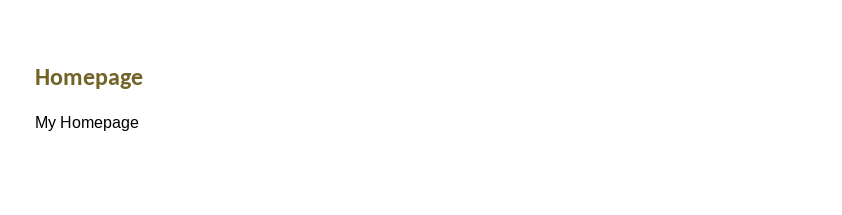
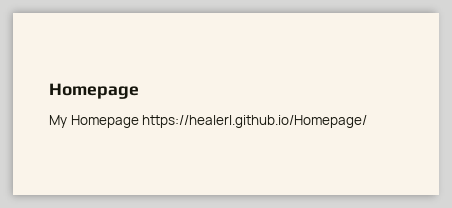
(140, 123) none -> [142,115,368,128] https://healerl.github.io/Homepage/

